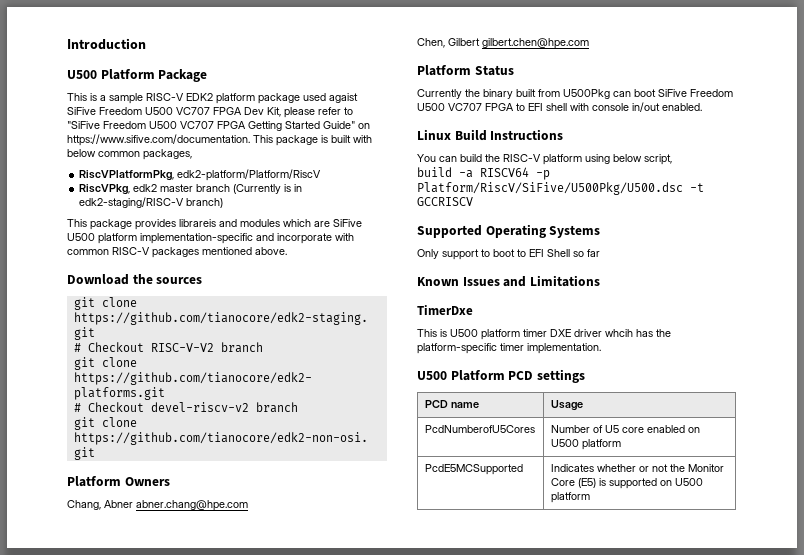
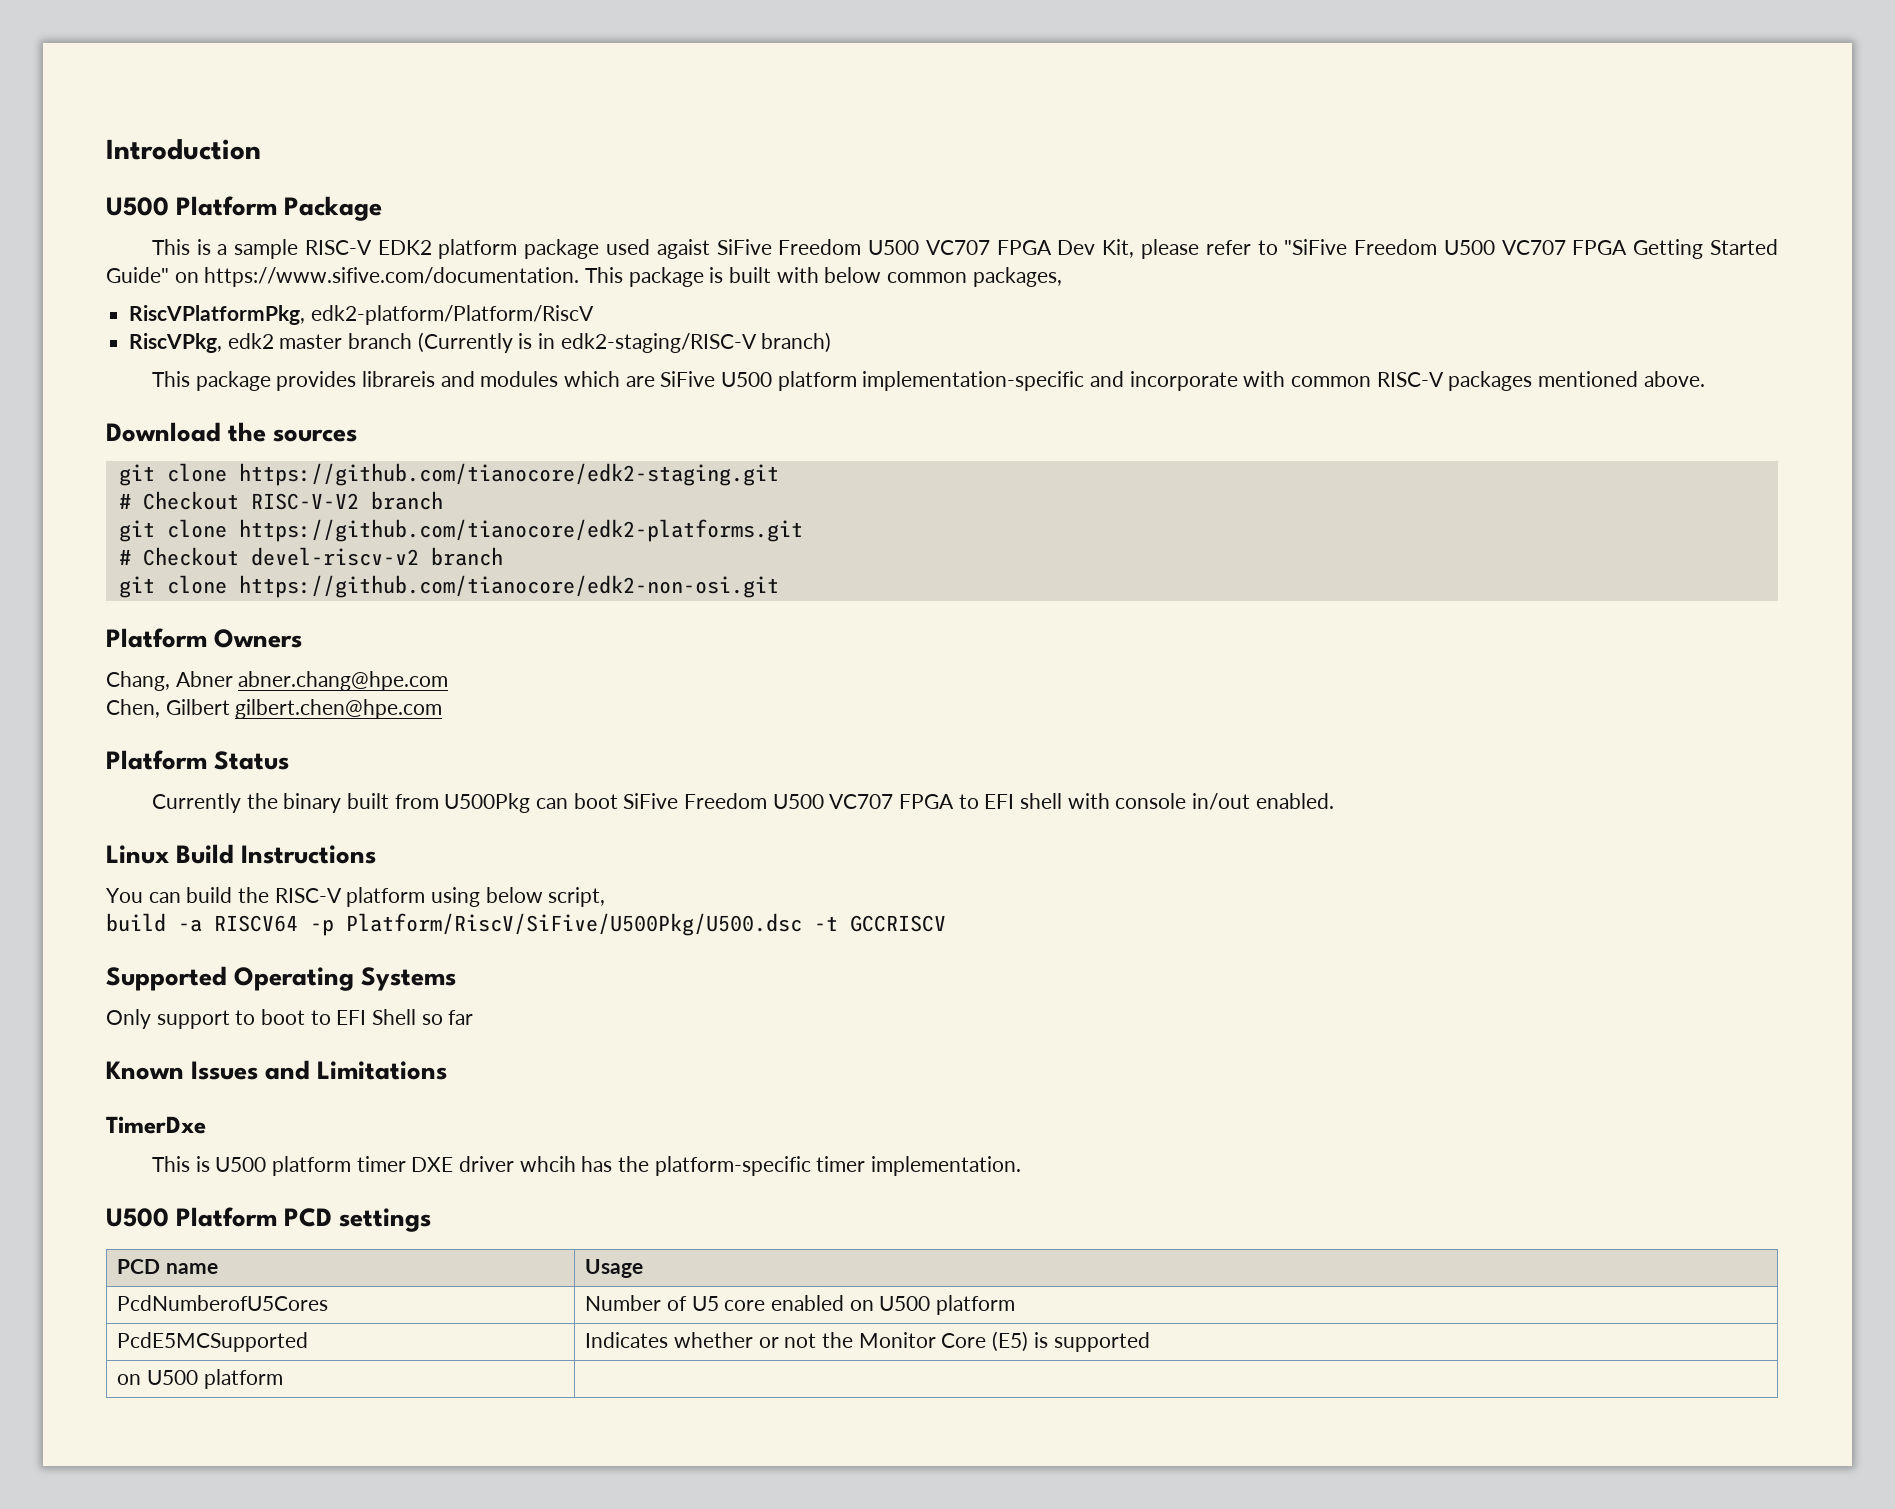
[659,478,703,486] [550,492,590,503] on U500 platform -> [117,1369,283,1389] // on U500 platform |

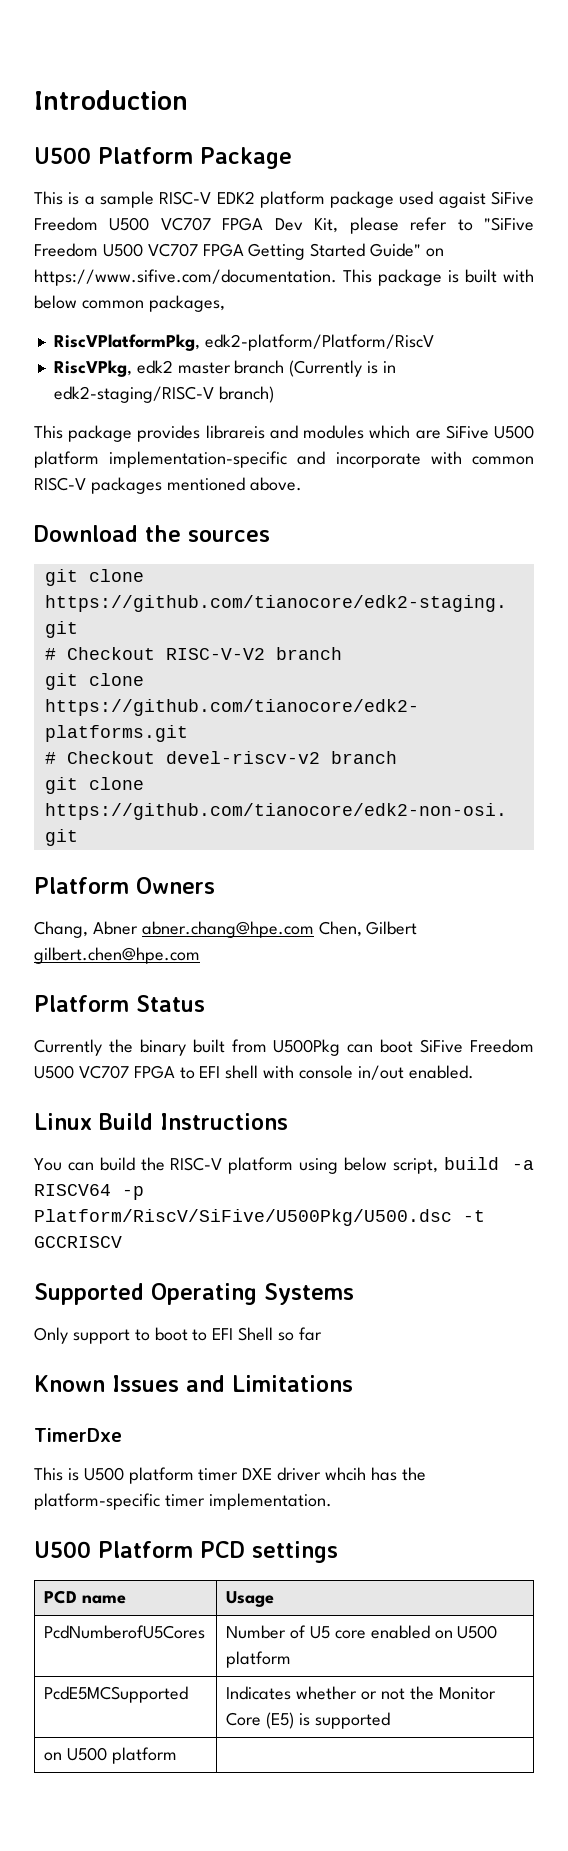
(449, 681) // -> (314, 929) none
(606, 897) // -> (438, 1166) none

